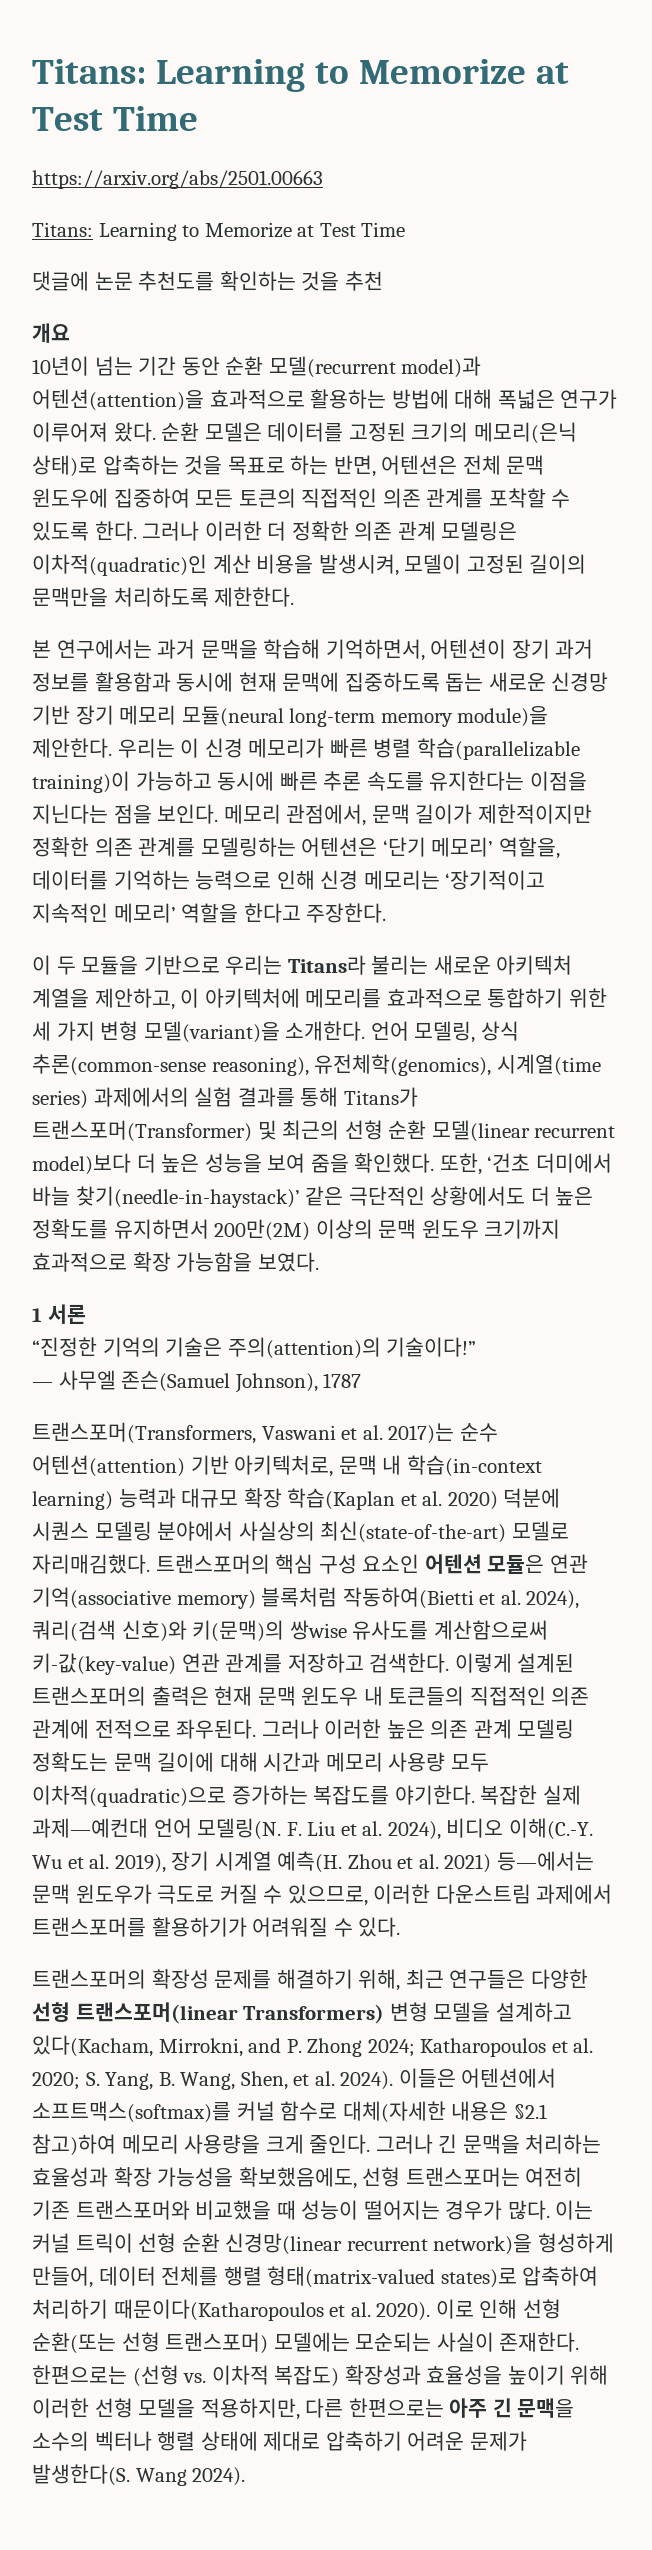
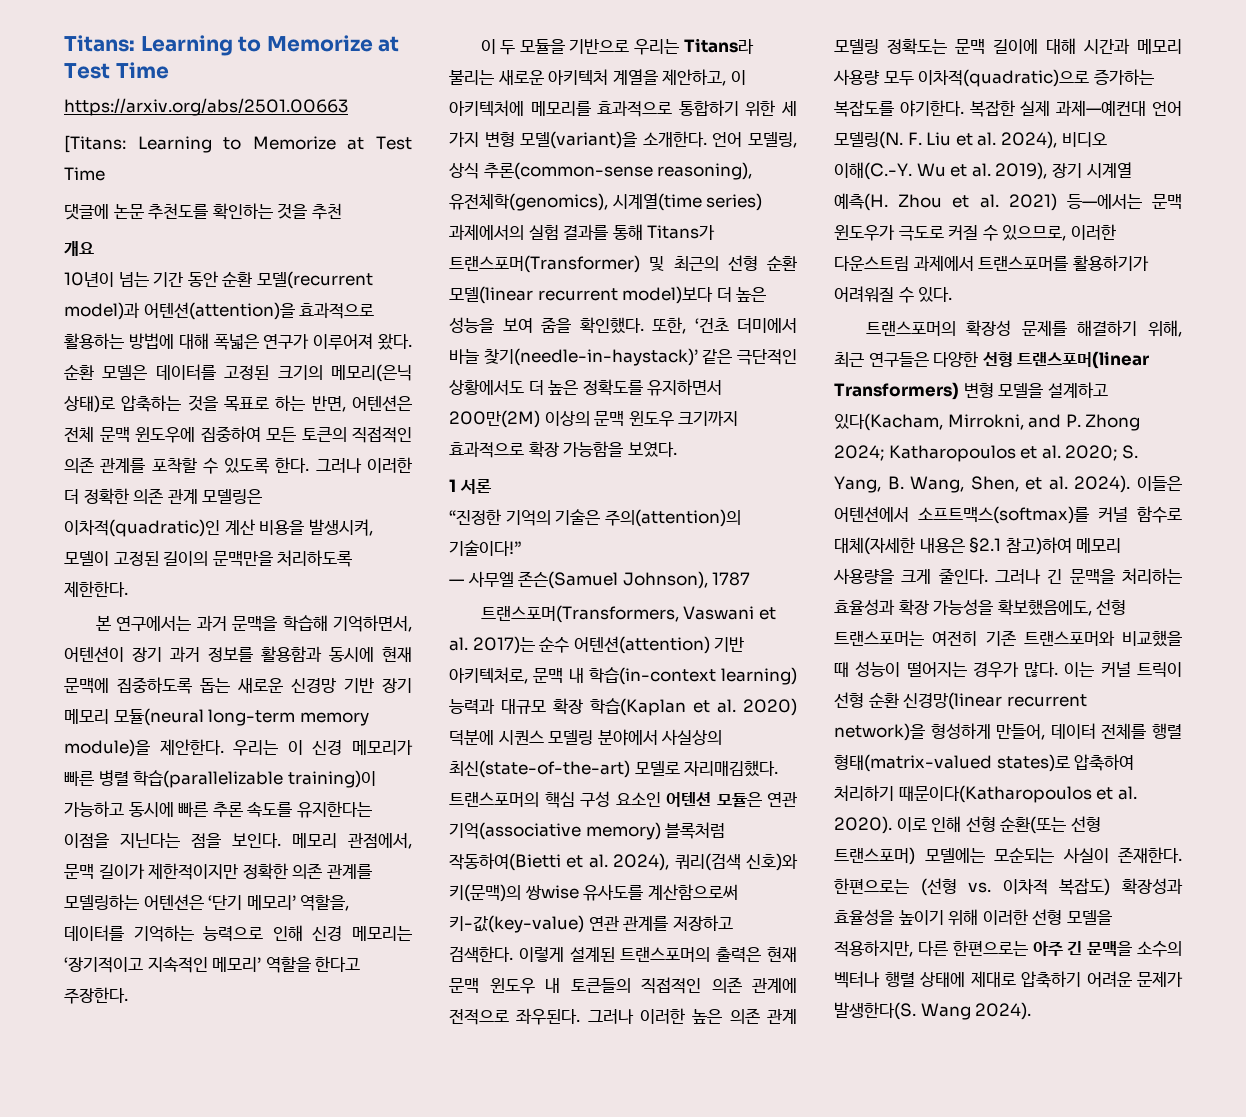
[32,222,93,237] Titans: -> [64,135,126,153] [Titans:

